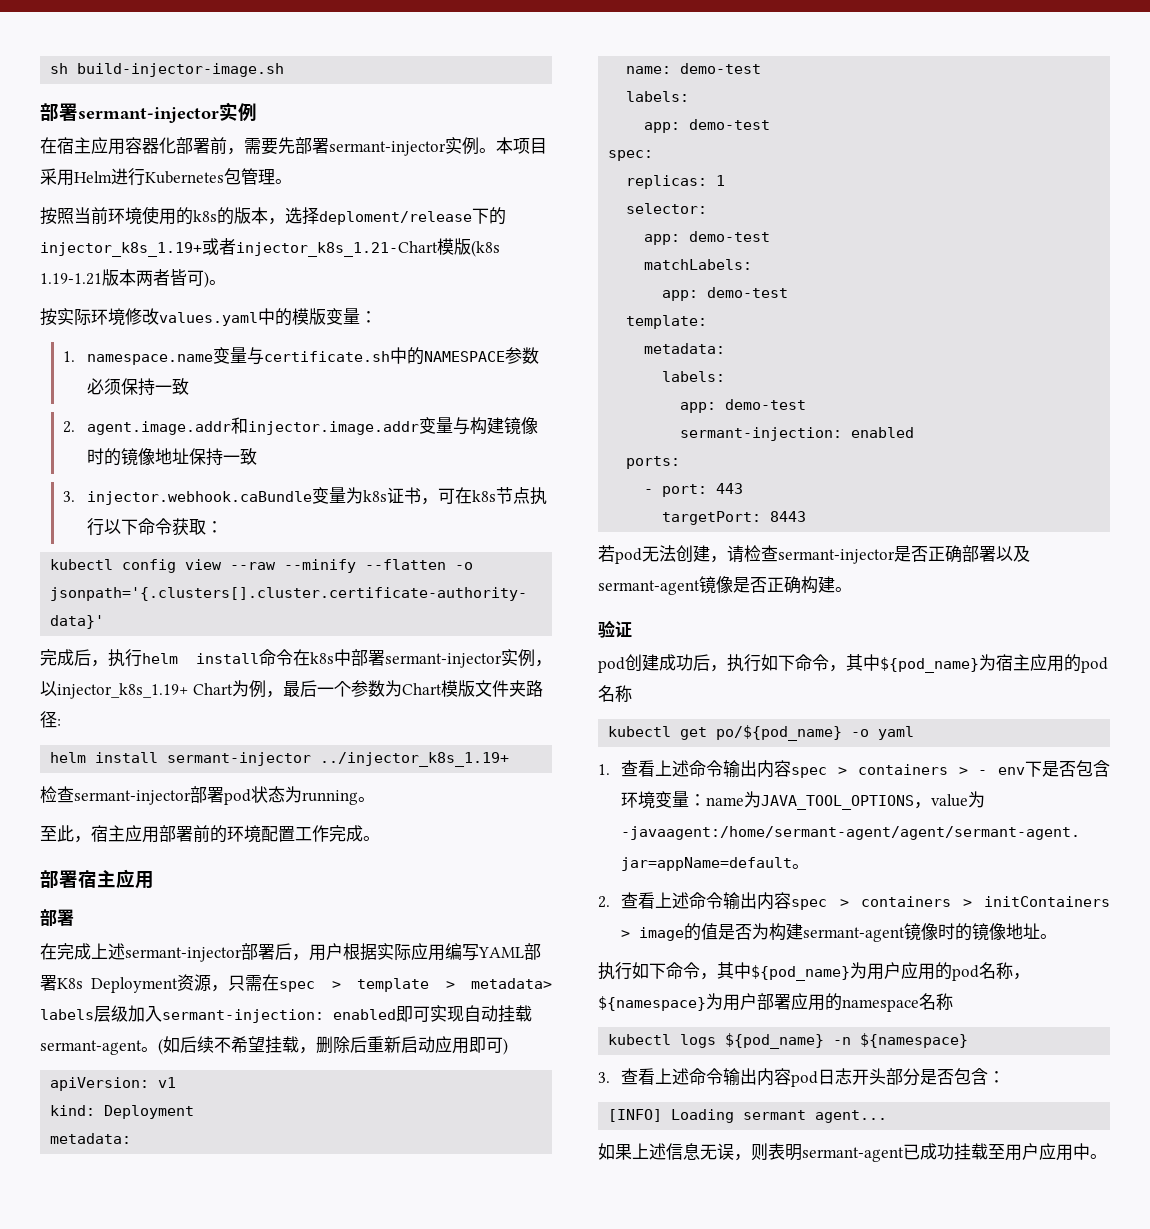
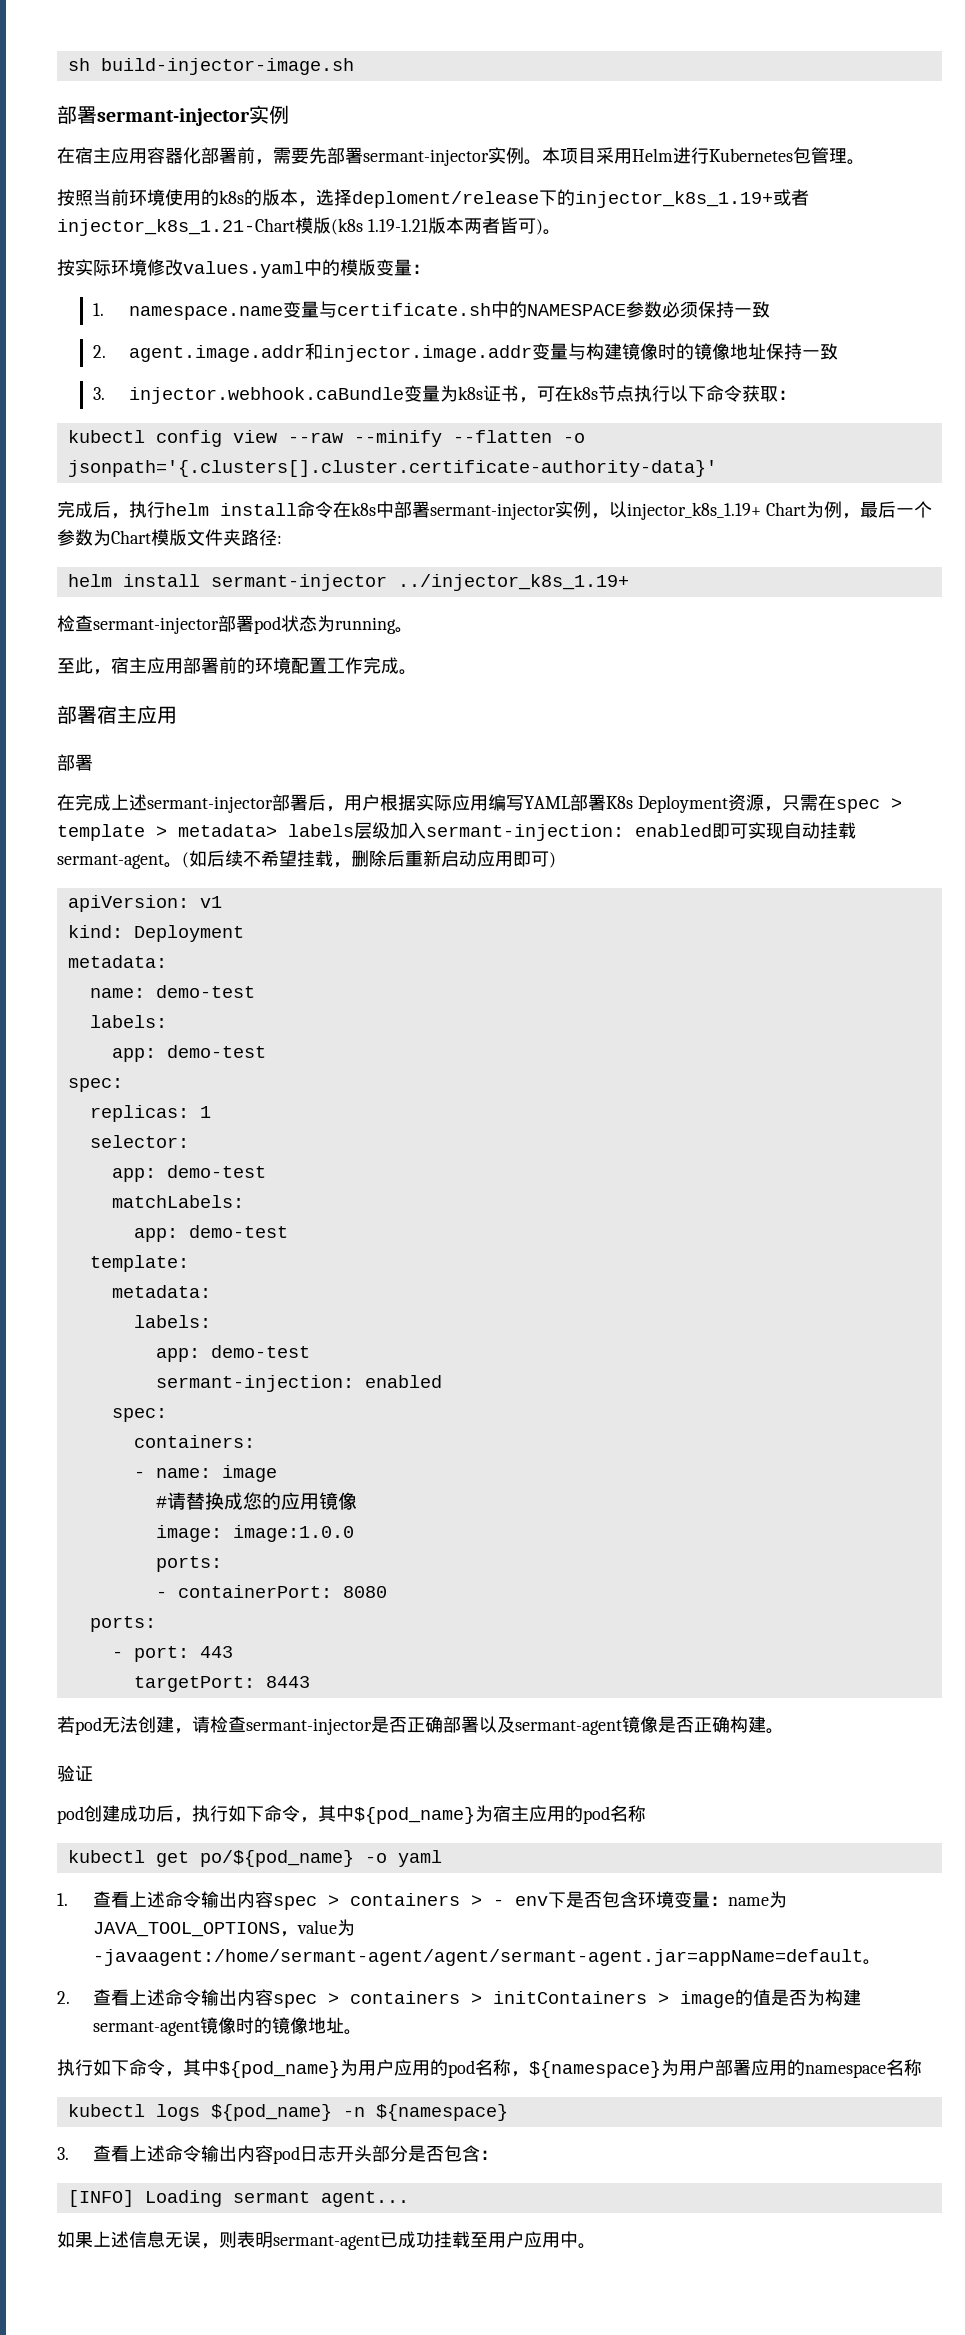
(915, 432) none -> [111,1408,167,1422] [133,1435,255,1448] [133,1465,277,1482] [155,1492,357,1510] [155,1525,354,1542] [155,1556,222,1572] [155,1585,387,1598] // spec: // containers: // - name: image // #请替换成您的应用镜像 // image: image:1.0.0 // ports: // - containerPort: 8080

